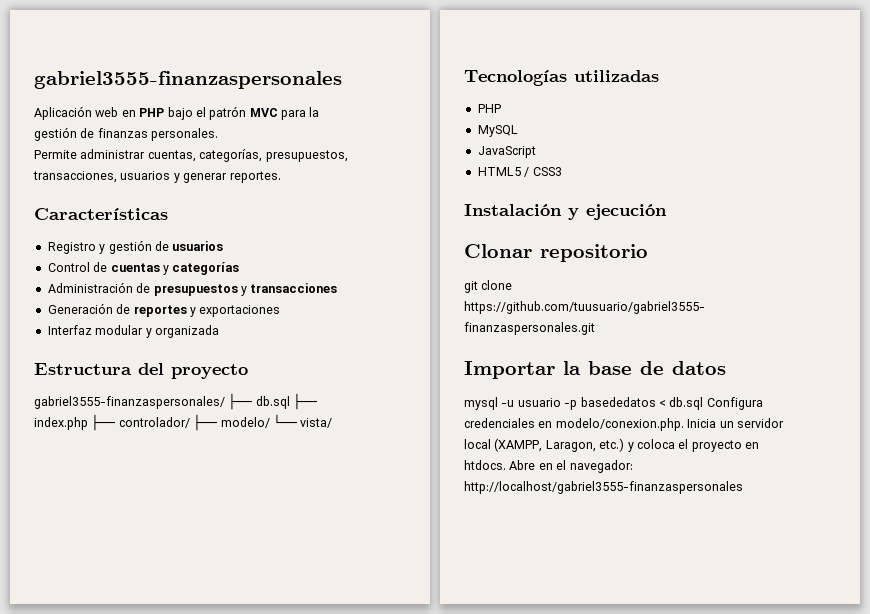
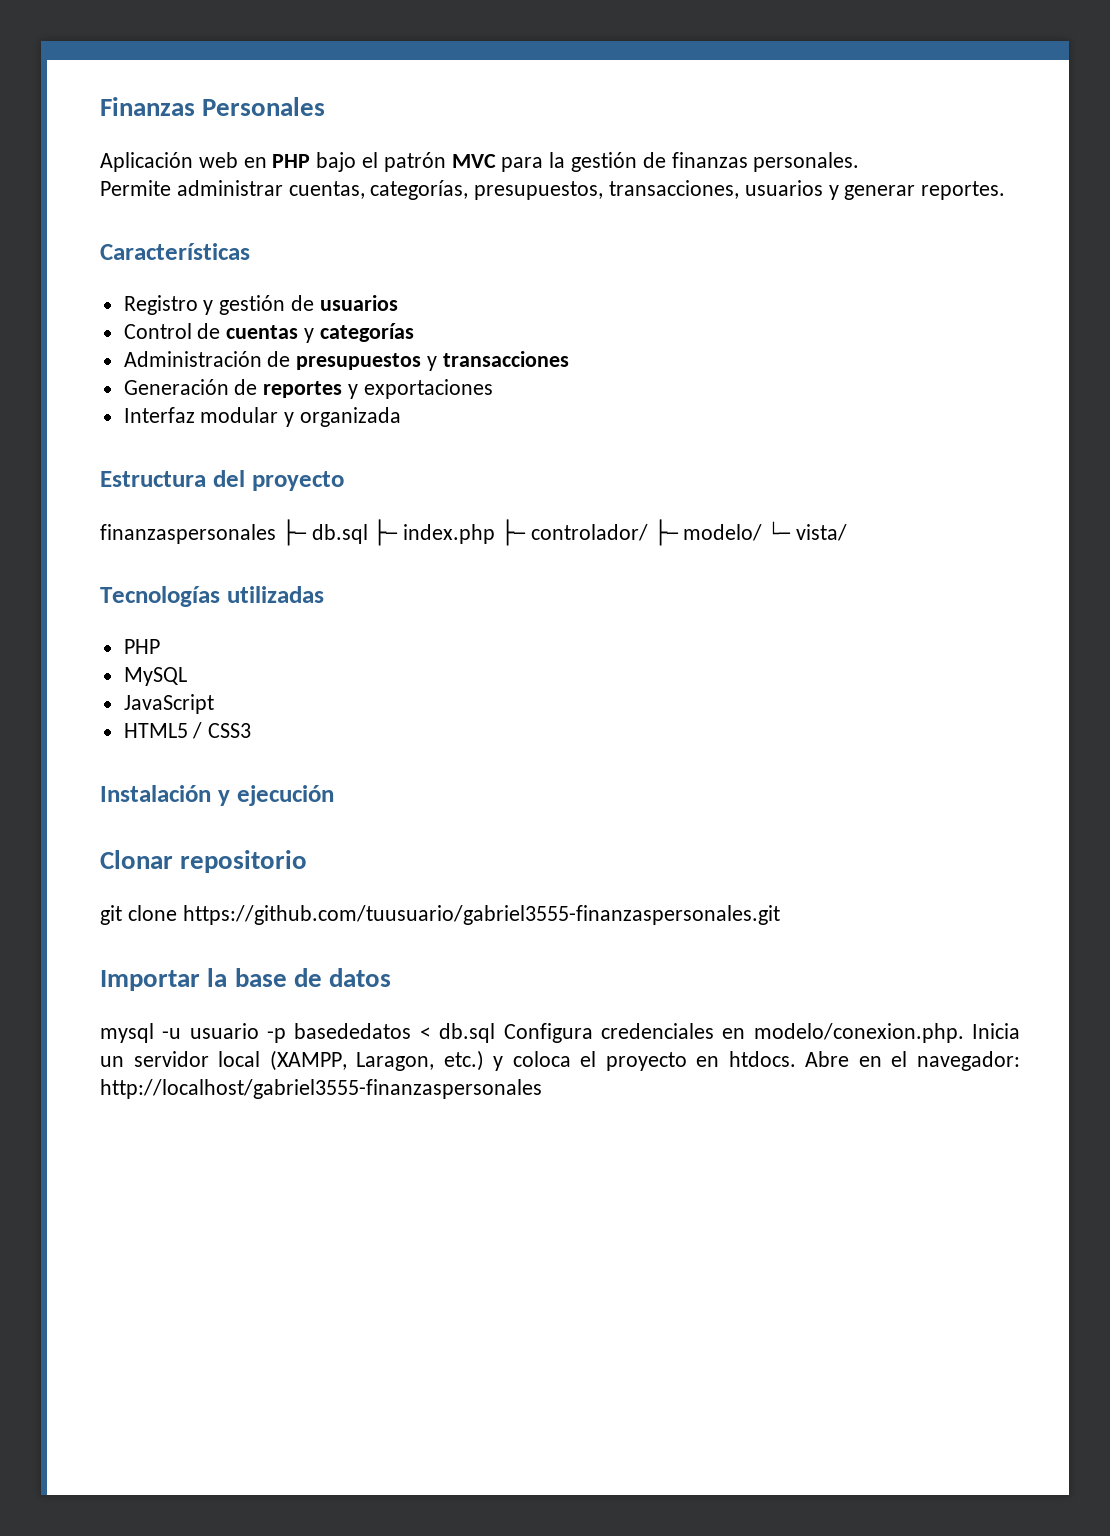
[34,71,342,89] gabriel3555-finanzaspersonales -> [100,97,326,116] Finanzas Personales
[34,393,318,410] [34,414,297,431] gabriel3555-finanzaspersonales/ ├── db.sql ├── index.php ├── controlador/ ├── modelo/ └── -> [100,519,792,546] finanzaspersonales ├─ db.sql ├─ index.php ├─ controlador/ ├─ modelo/ └─

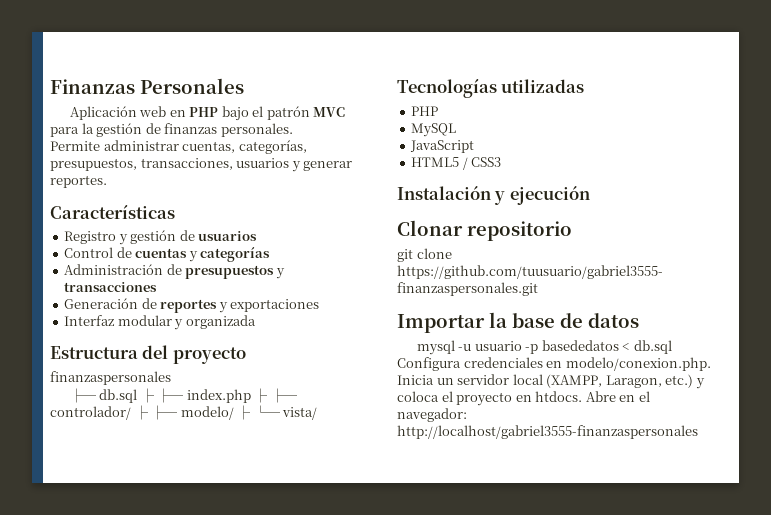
(276, 534) none -> (171, 378) //
(368, 534) none -> [140,388,154,403] ├
(496, 534) none -> [254,388,268,403] ├
(648, 532) none -> [134,405,148,420] ├
(763, 532) none -> [237,405,251,420] ├

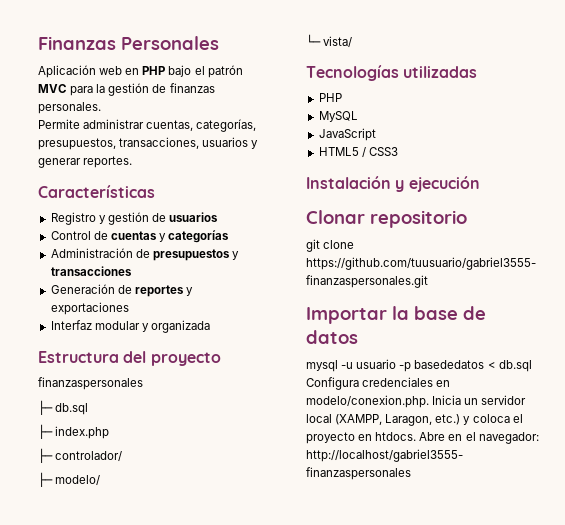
[140,388,154,403] ├ -> (89, 409) //
[254,388,268,403] ├ -> (110, 432) //
[134,405,148,420] ├ -> (123, 456) //
[237,405,251,420] ├ -> (101, 480) //

